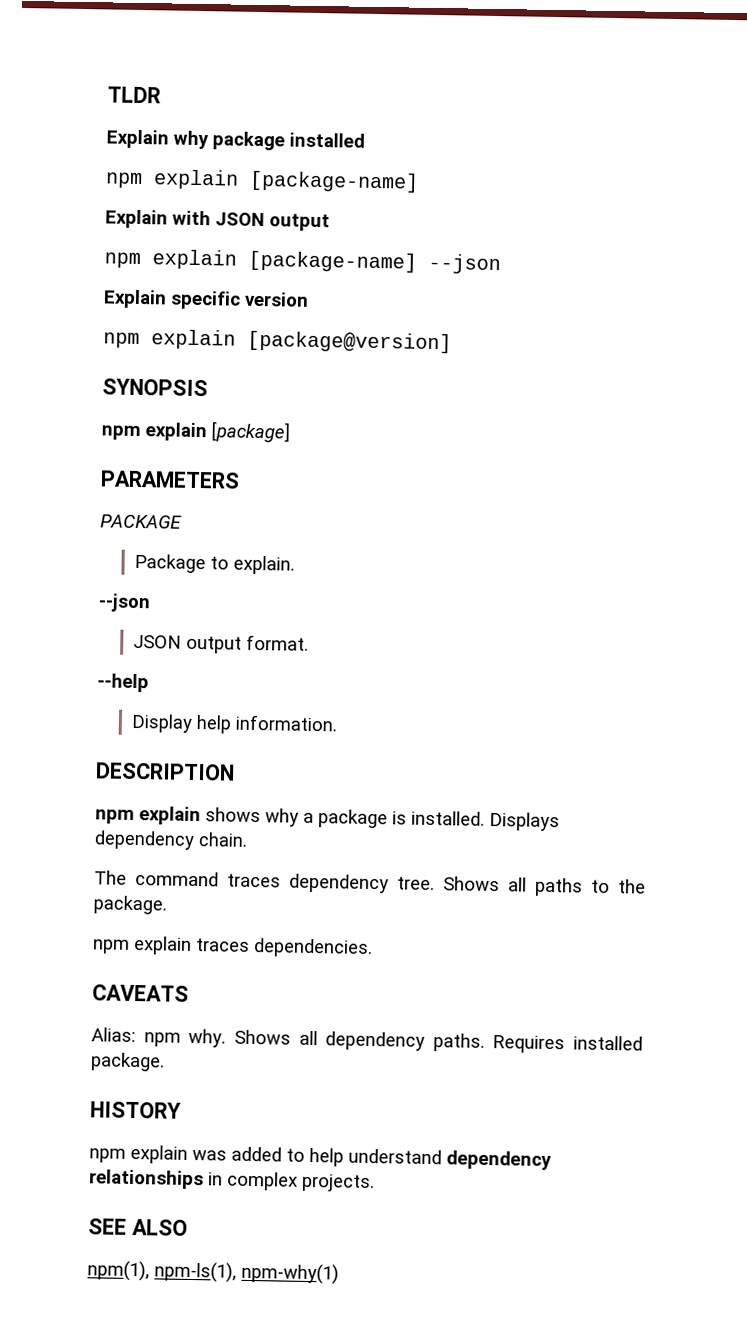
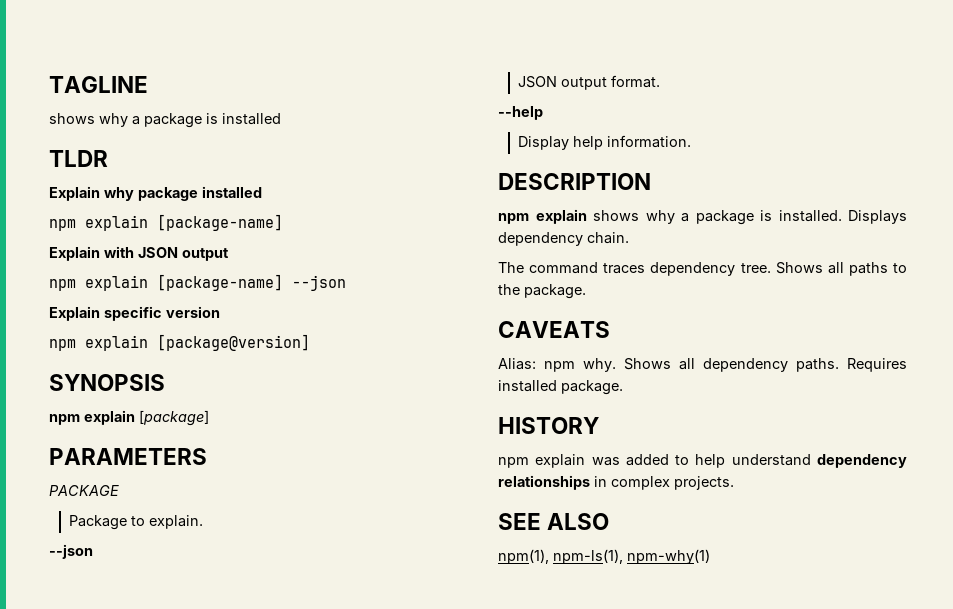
(107, 95) none -> [49,76,148,93] [49,113,281,128] TAGLINE // shows why a package is installed //
[92,935,373,959] // npm explain traces dependencies. -> (586, 291) none

